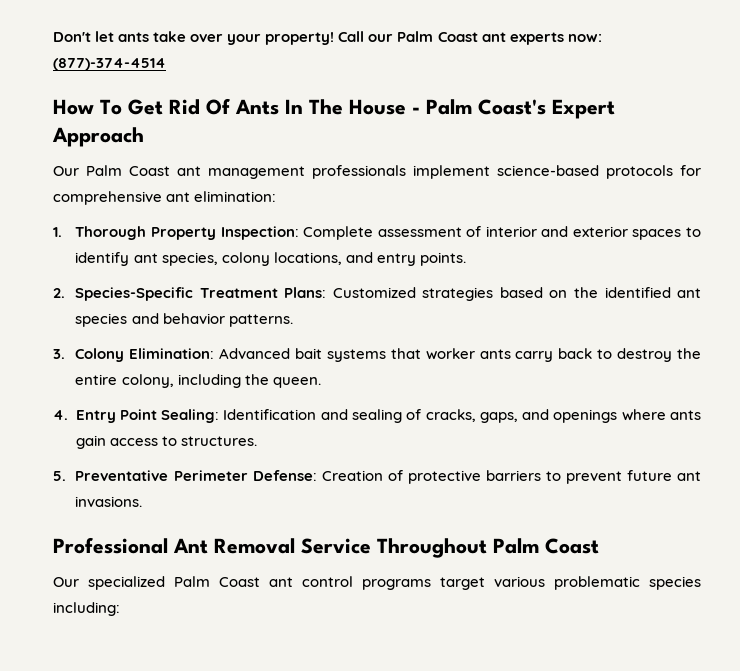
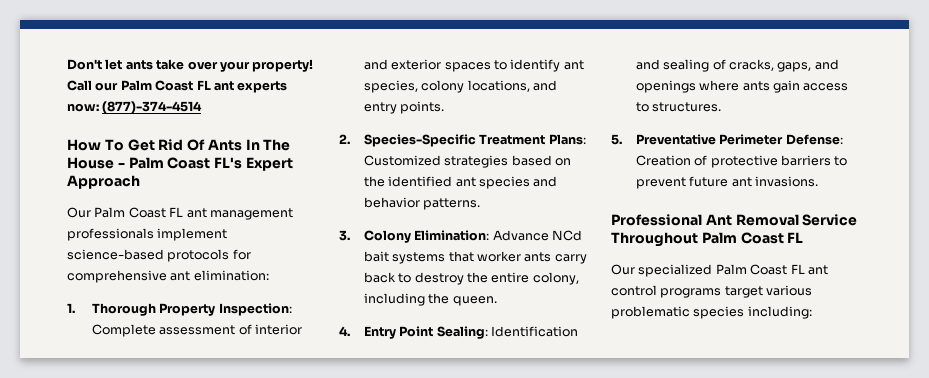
(478, 37) none -> [196,80,211,90] FL
[478,99,546,115] Coast's -> [167,157,243,169] Coast FL's
(170, 171) none -> [169,207,184,217] FL
[219,348,291,359] Advanced -> [492,230,583,241] Advance NCd
(599, 546) none -> [787,232,804,243] FL
(260, 582) none -> [790,264,805,274] FL

